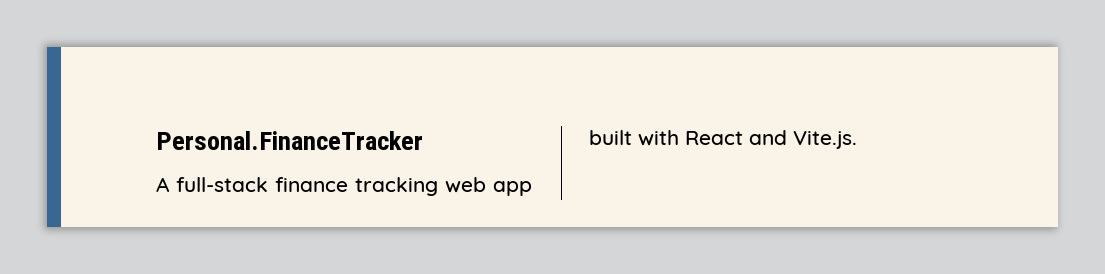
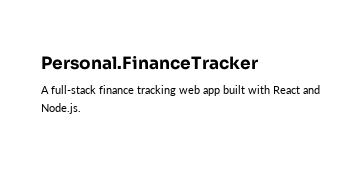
[793,131,857,149] Vite.js. -> [41,103,81,114] Node.js.

